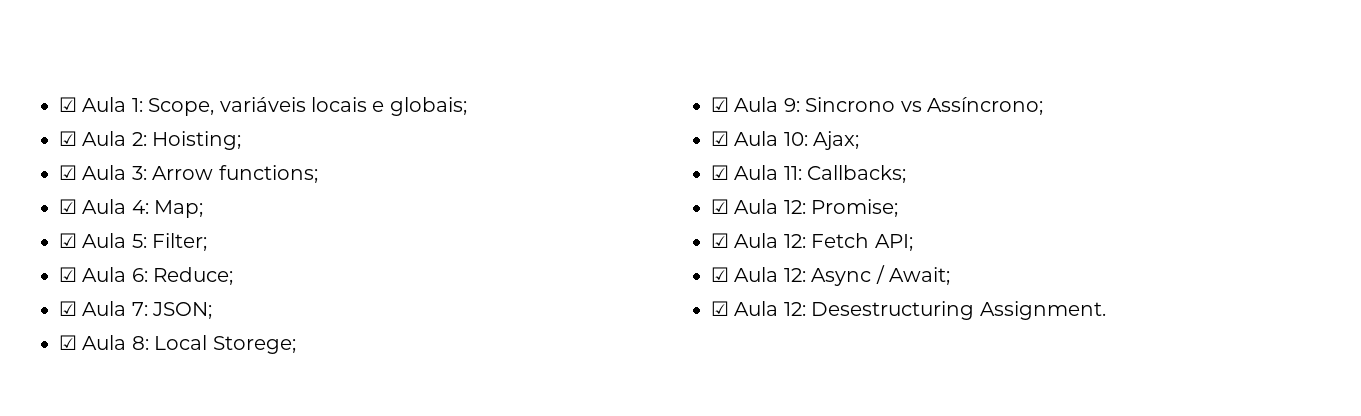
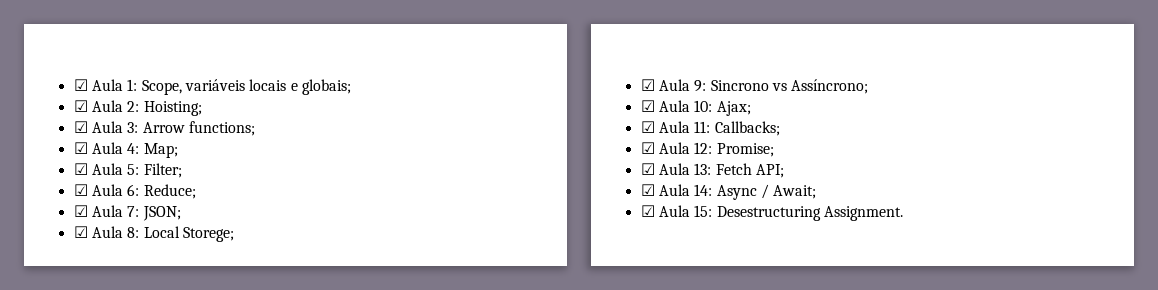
[783,234,806,248] 12: -> [694,163,712,175] 13:
[783,268,806,282] 12: -> [694,184,713,196] 14:
[783,302,806,316] 12: -> [694,205,713,217] 15:

